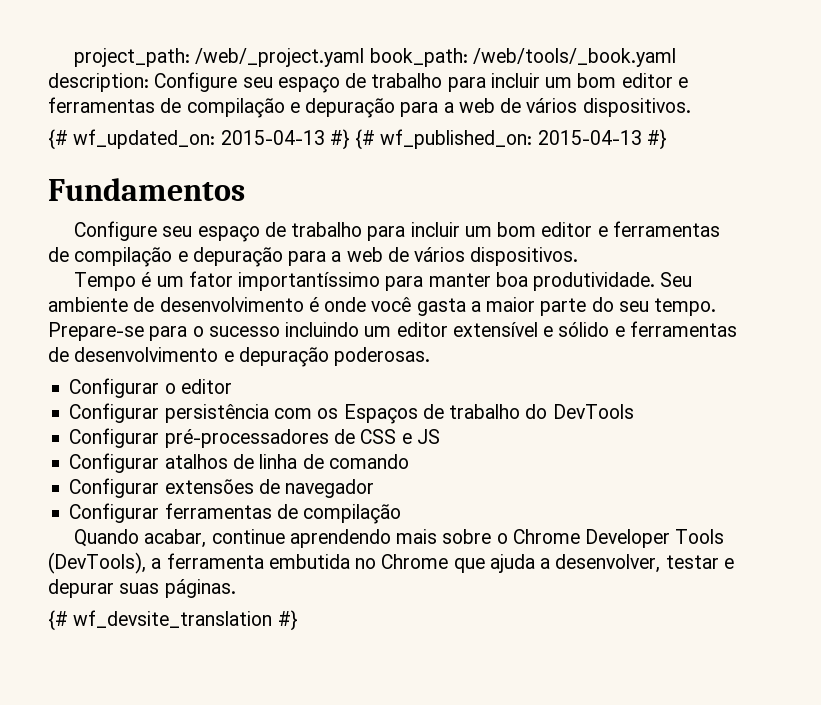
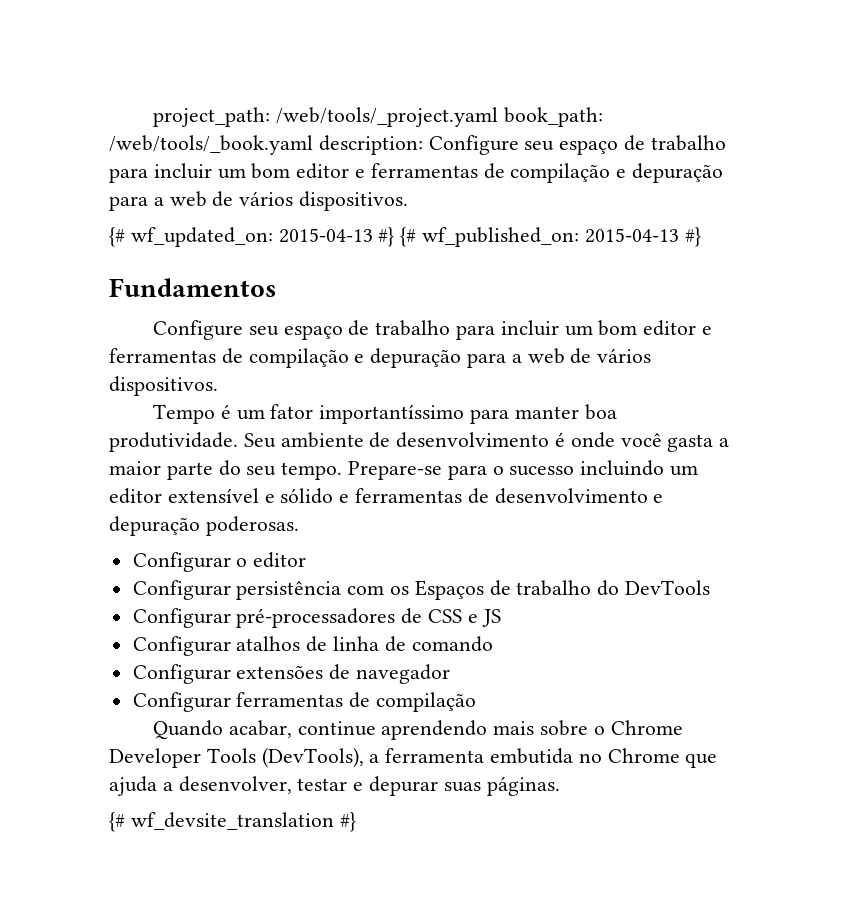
[195,48,365,67] /web/_project.yaml -> [275,107,498,127] /web/tools/_project.yaml

